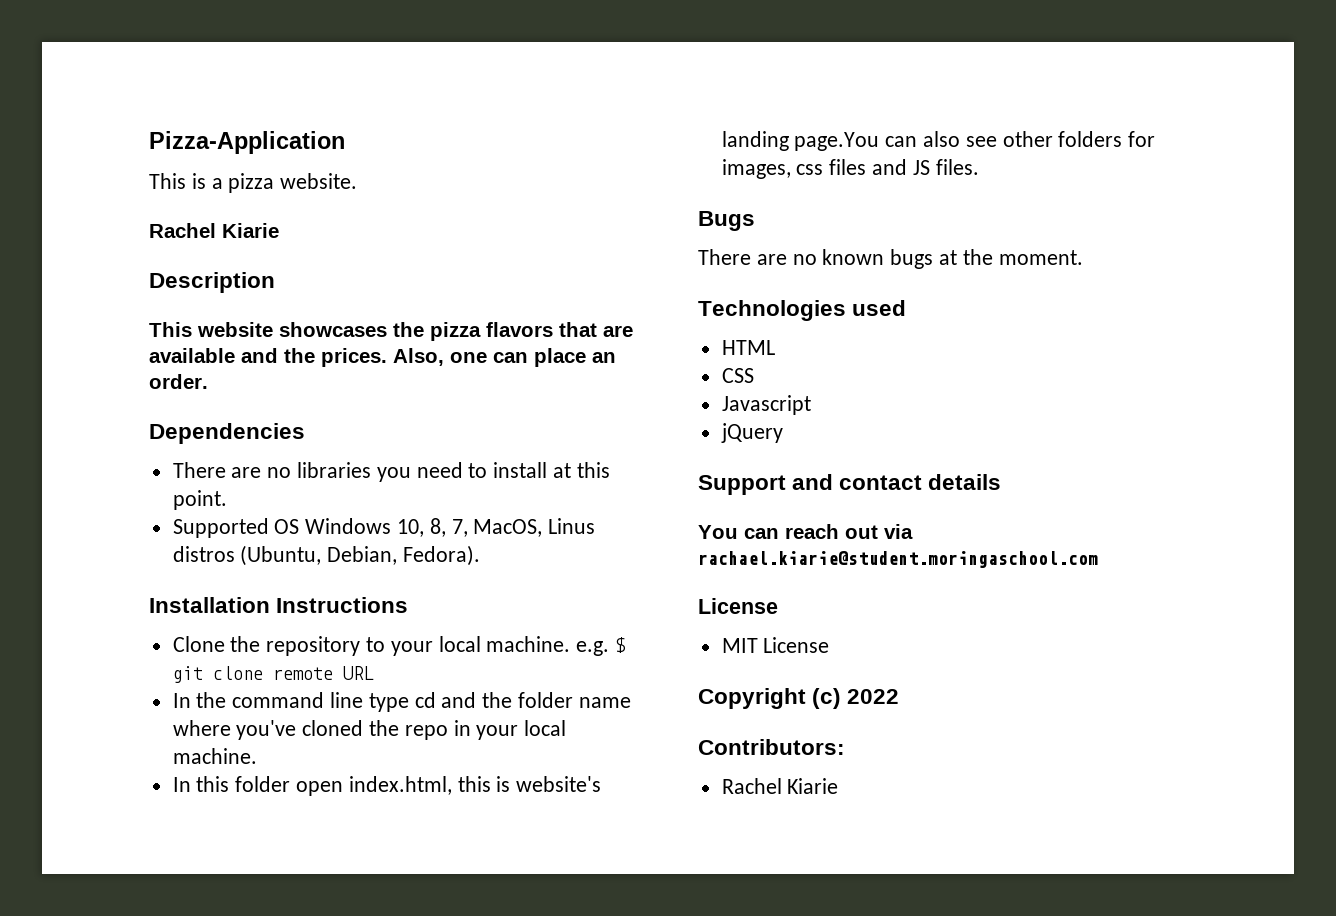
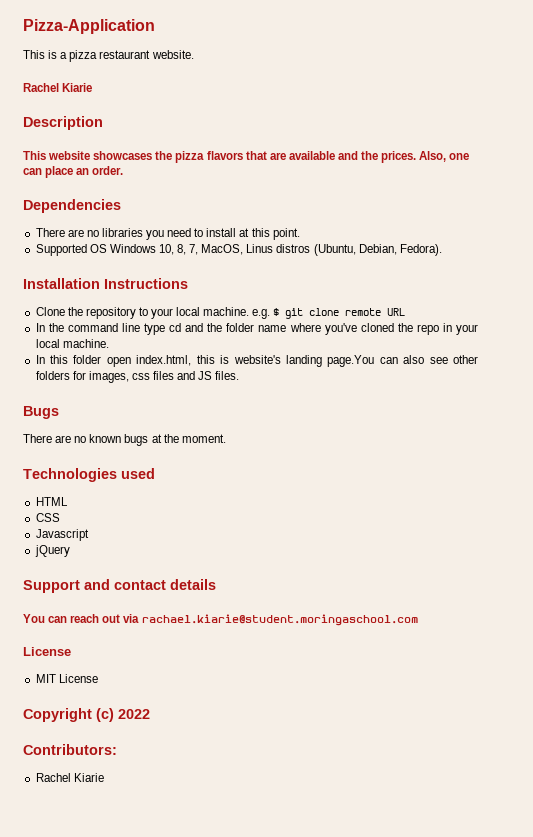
(275, 183) none -> [99,50,151,59] restaurant

